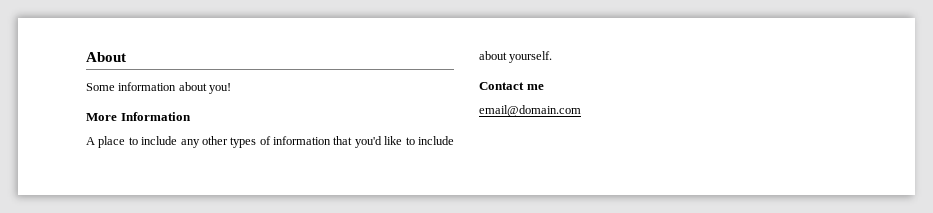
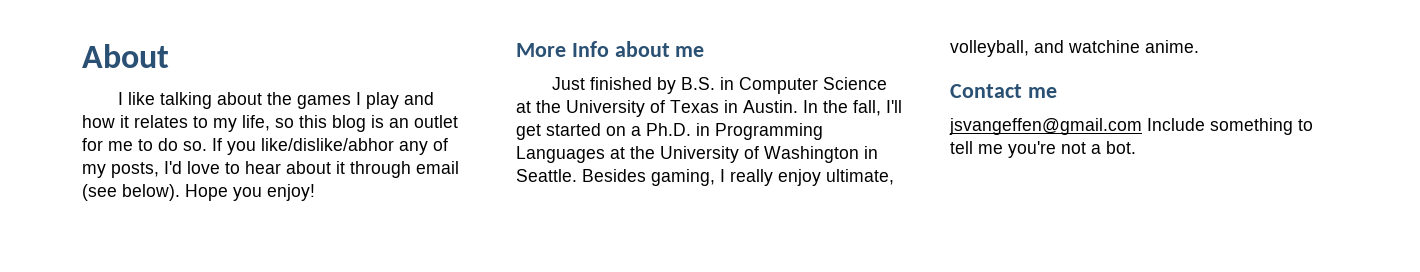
[86,82,232,94] [86,112,191,121] [86,136,454,148] [479,51,553,63] [479,82,544,90] [479,105,581,117] Some information about you! // More Information // A place to include any other types of information that you'd like to include about yourself. // Contact me // email@domain.com -> [117,92,434,109] [82,115,458,132] [82,138,448,155] [82,161,459,178] [82,184,315,201] [516,41,705,57] [551,77,887,94] [516,100,902,117] [516,123,823,140] [516,146,878,163] [516,169,894,186] [950,40,1199,57] [950,84,1057,98] [949,118,1313,135] [950,141,1136,158] I like talking about the games I play and how it relates to my life, so this blog is an outlet for me to do so. If you like/dislike/abhor any of my posts, I'd love to hear about it through email (see below). Hope you enjoy! // More Info about me // Just finished by B.S. in Computer Science at the University of Texas in Austin. In the fall, I'll get started on a Ph.D. in Programming Languages at the University of Washington in Seattle. Besides gaming, I really enjoy ultimate, volleyball, and watchine anime. // Contact me // jsvangeffen@gmail.com Include something to tell me you're not a bot.

